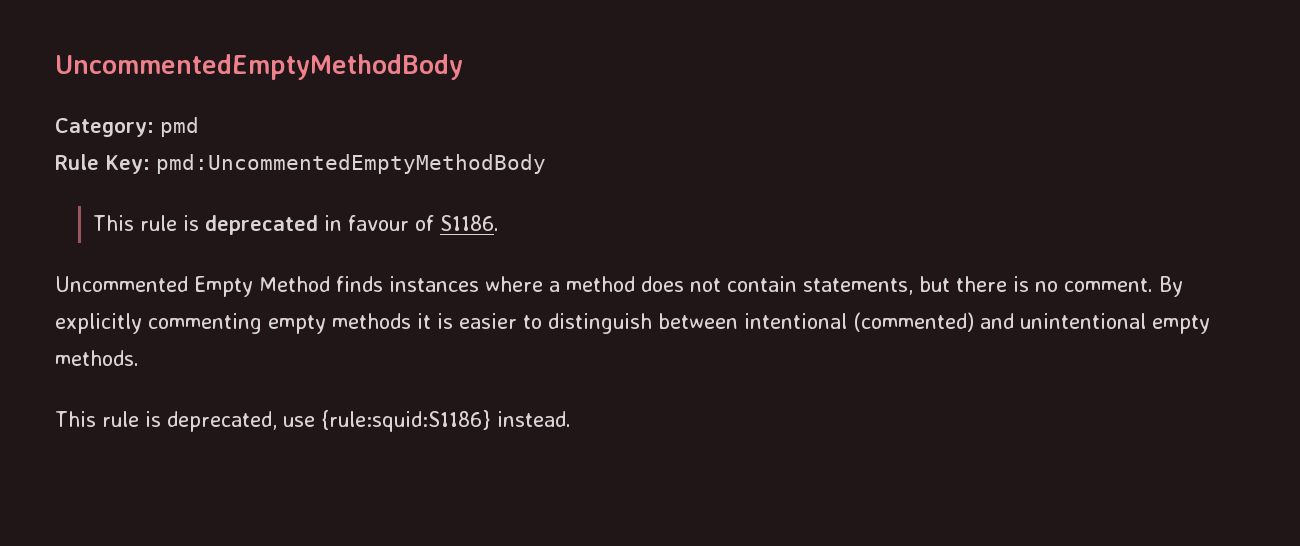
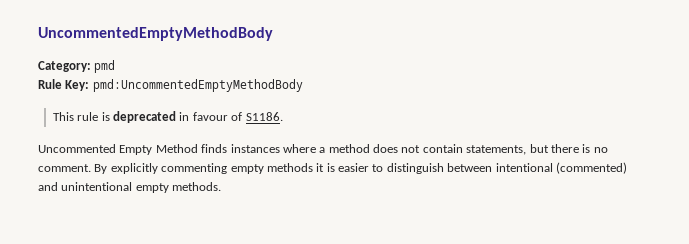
[55,410,571,432] // This rule is deprecated, use {rule:squid:S1186} instead. -> (222, 186) none

